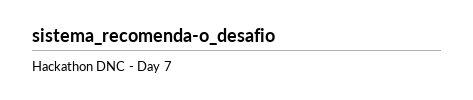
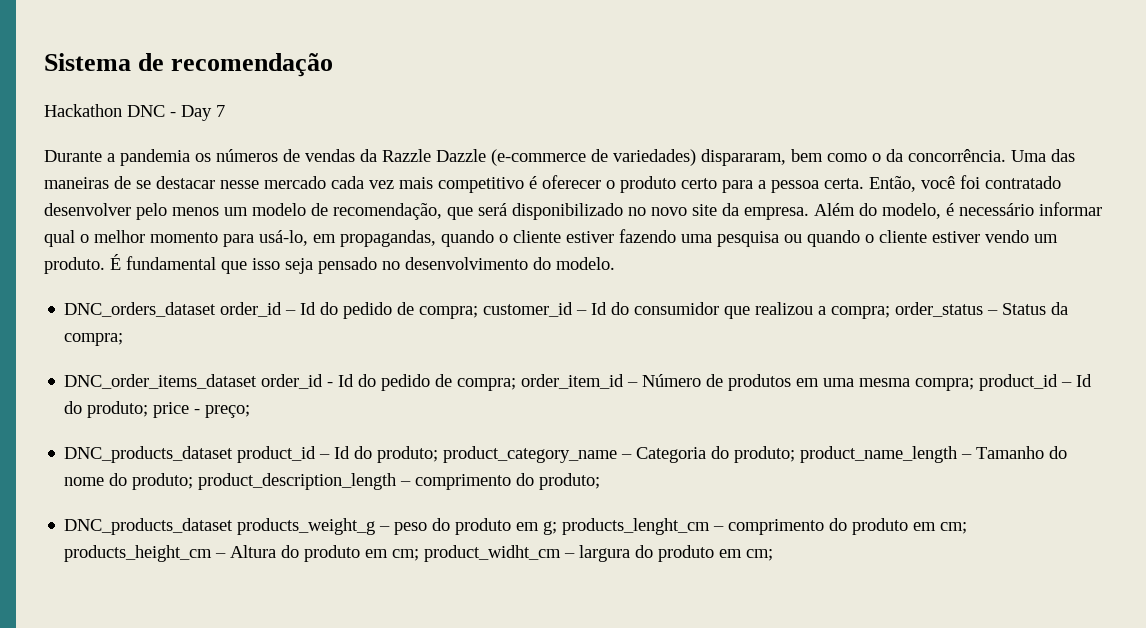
[32,28,275,45] sistema_recomenda-o_desafio -> [44,53,334,77] Sistema de recomendação
(172, 66) none -> [44,149,1075,166] [44,175,1061,193] [44,202,1102,220] [44,229,1058,247] [44,254,615,274] [64,302,1069,319] [64,333,124,346] [64,374,1093,391] [64,401,251,418] [64,446,1068,463] [64,473,601,490] [64,518,968,535] [64,545,774,562] // Durante a pandemia os números de vendas da Razzle Dazzle (e-commerce de variedades) dispararam, bem como o da concorrência. Uma das maneiras de se destacar nesse mercado cada vez mais competitivo é oferecer o produto certo para a pessoa certa. Então, você foi contratado desenvolver pelo menos um modelo de recomendação, que será disponibilizado no novo site da empresa. Além do modelo, é necessário informar qual o melhor momento para usá-lo, em propagandas, quando o cliente estiver fazendo uma pesquisa ou quando o cliente estiver vendo um produto. É fundamental que isso seja pensado no desenvolvimento do modelo. // DNC_orders_dataset order_id – Id do pedido de compra; customer_id – Id do consumidor que realizou a compra; order_status – Status da compra; // DNC_order_items_dataset order_id - Id do pedido de compra; order_item_id – Número de produtos em uma mesma compra; product_id – Id do produto; price - preço; // DNC_products_dataset product_id – Id do produto; product_category_name – Categoria do produto; product_name_length – Tamanho do nome do produto; product_description_length – comprimento do produto; // DNC_products_dataset products_weight_g – peso do produto em g; products_lenght_cm – comprimento do produto em cm; products_height_cm – Altura do produto em cm; product_widht_cm – largura do produto em cm;

